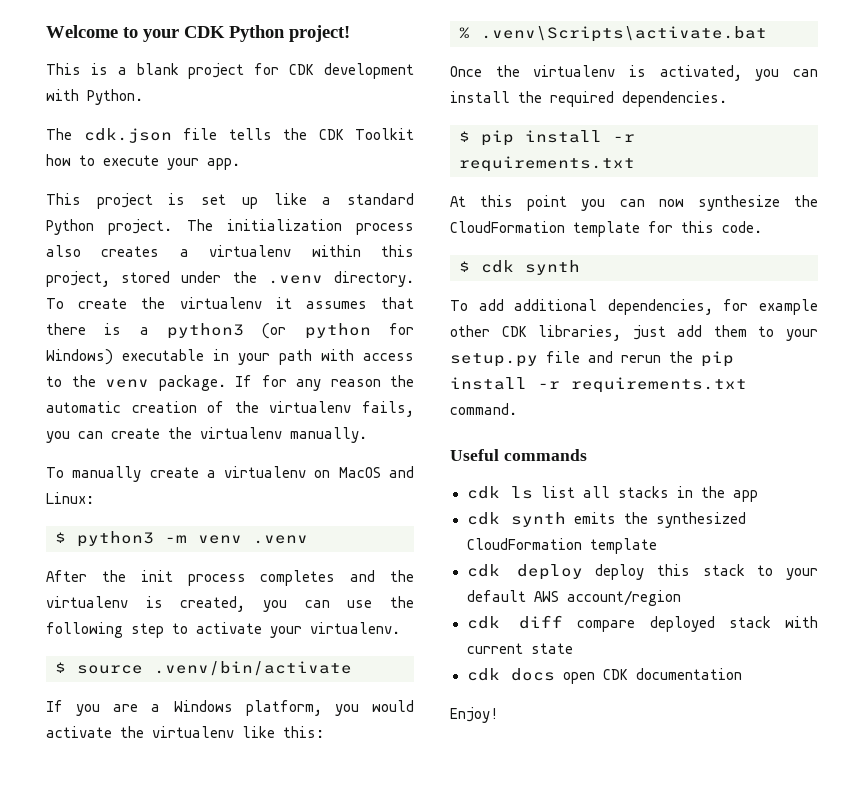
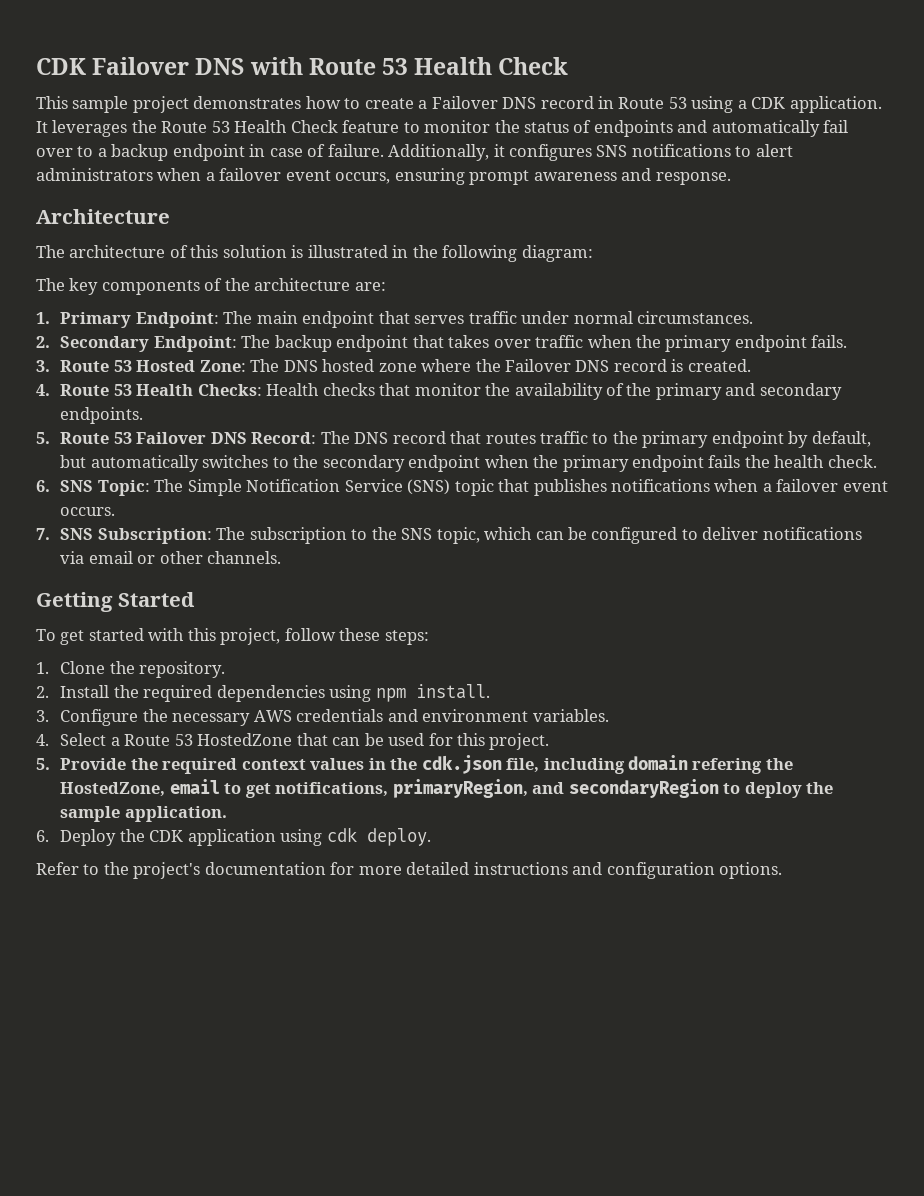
[46,25,350,42] [46,63,414,79] [46,89,143,105] [46,128,414,143] [46,154,240,170] [46,193,415,209] [46,219,414,235] [46,245,414,257] [46,271,414,287] [46,297,414,309] [46,323,414,339] [46,349,414,365] [46,375,414,391] [46,401,414,417] [46,427,367,443] [46,466,414,482] [46,492,94,504] [55,531,308,547] [46,570,414,586] [46,596,414,612] [46,622,400,638] [55,661,352,676] [46,700,414,716] [46,726,324,738] [459,26,767,42] [450,65,818,81] [450,91,727,107] [459,130,635,146] [459,156,635,172] [450,195,818,211] [450,221,762,237] [459,260,580,275] [450,299,818,315] [450,325,818,341] [450,351,734,367] [450,377,747,393] [450,403,517,415] [450,449,587,461] [466,486,758,502] [466,512,746,528] [466,538,657,554] [466,564,818,580] [466,590,681,606] [466,615,818,632] [466,643,573,654] [466,668,742,684] [450,707,499,723] Welcome to your CDK Python project! // This is a blank project for CDK development with Python. // The cdk.json file tells the CDK Toolkit how to execute your app. // This project is set up like a standard Python project. The initialization process also creates a virtualenv within this project, stored under the .venv directory. To create the virtualenv it assumes that there is a python3 (or python for Windows) executable in your path with access to the venv package. If for any reason the automatic creation of the virtualenv fails, you can create the virtualenv manually. // To manually create a virtualenv on MacOS and Linux: // $ python3 -m venv .venv // After the init process completes and the virtualenv is created, you can use the following step to activate your virtualenv. // $ source .venv/bin/activate // If you are a Windows platform, you would activate the virtualenv like this: // % .venv\Scripts\activate.bat // Once the virtualenv is activated, you can install the required dependencies. // $ pip install -r requirements.txt // At this point you can now synthesize the CloudFormation template for this code. // $ cdk synth // To add additional dependencies, for example other CDK libraries, just add them to your setup.py file and rerun the pip install -r requirements.txt command. // Useful commands // cdk ls list all stacks in the app // cdk synth emits the synthesized CloudFormation template // cdk deploy deploy this stack to your default AWS account/region // cdk diff compare deployed stack with current state // cdk docs open CDK documentation // Enjoy! -> [36,57,569,75] [36,96,882,113] [36,120,849,137] [36,144,793,161] [36,168,731,185] [36,209,170,224] [36,245,593,262] [36,278,386,295] [36,311,754,328] [36,335,848,352] [36,359,751,372] [36,383,842,400] [60,407,144,424] [36,431,871,448] [60,455,877,472] [36,479,888,496] [60,507,116,516] [36,527,862,544] [60,551,282,564] [36,592,195,612] [36,628,429,645] [36,661,226,678] [36,684,490,702] [36,709,609,726] [36,733,550,750] [36,755,793,774] [60,779,834,798] [60,806,227,822] [36,827,431,846] [36,862,783,879] CDK Failover DNS with Route 53 Health Check // This sample project demonstrates how to create a Failover DNS record in Route 53 using a CDK application. It leverages the Route 53 Health Check feature to monitor the status of endpoints and automatically fail over to a backup endpoint in case of failure. Additionally, it configures SNS notifications to alert administrators when a failover event occurs, ensuring prompt awareness and response. // Architecture // The architecture of this solution is illustrated in the following diagram: // The key components of the architecture are: // 1. Primary Endpoint: The main endpoint that serves traffic under normal circumstances. // 2. Secondary Endpoint: The backup endpoint that takes over traffic when the primary endpoint fails. // 3. Route 53 Hosted Zone: The DNS hosted zone where the Failover DNS record is created. // 4. Route 53 Health Checks: Health checks that monitor the availability of the primary and secondary endpoints. // 5. Route 53 Failover DNS Record: The DNS record that routes traffic to the primary endpoint by default, but automatically switches to the secondary endpoint when the primary endpoint fails the health check. // 6. SNS Topic: The Simple Notification Service (SNS) topic that publishes notifications when a failover event occurs. // 7. SNS Subscription: The subscription to the SNS topic, which can be configured to deliver notifications via email or other channels. // Getting Started // To get started with this project, follow these steps: // 1. Clone the repository. // 2. Install the required dependencies using npm install. // 3. Configure the necessary AWS credentials and environment variables. // 4. Select a Route 53 HostedZone that can be used for this project. // 5. Provide the required context values in the cdk.json file, including domain refering the HostedZone, email to get notifications, primaryRegion, and secondaryRegion to deploy the sample application. // 6. Deploy the CDK application using cdk deploy. // Refer to the project's documentation for more detailed instructions and configuration options.

